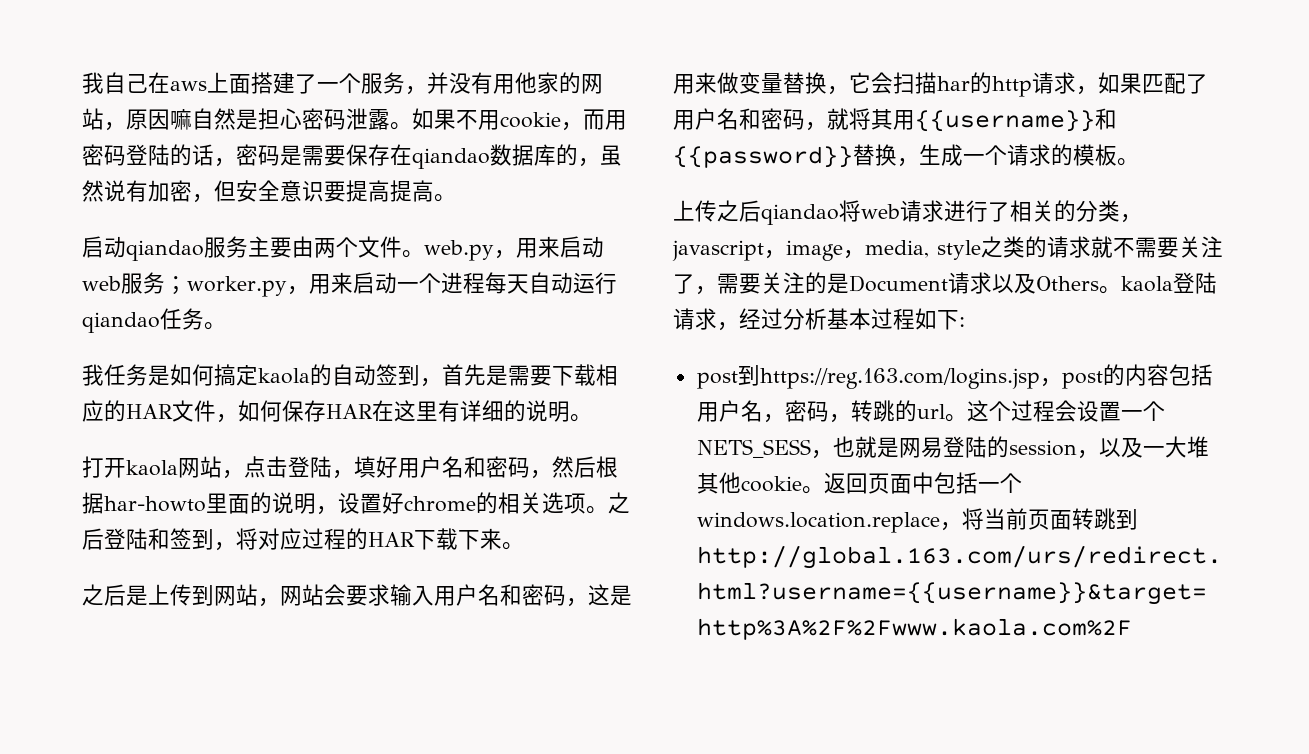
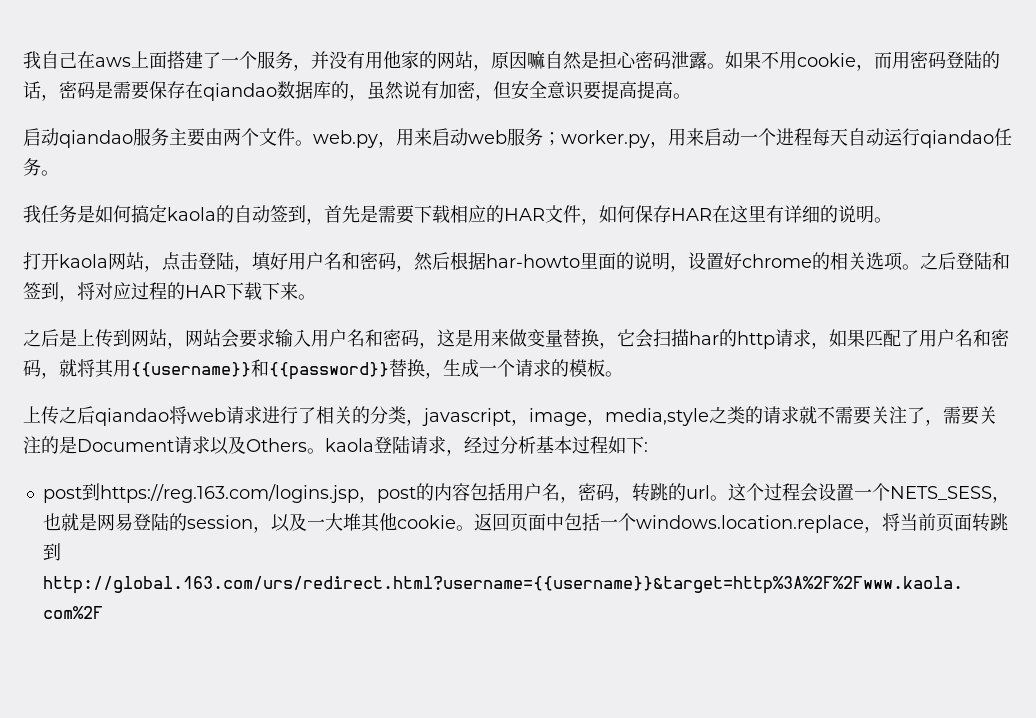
[865,240,981,260] media, style -> [605,408,709,426] media,style

